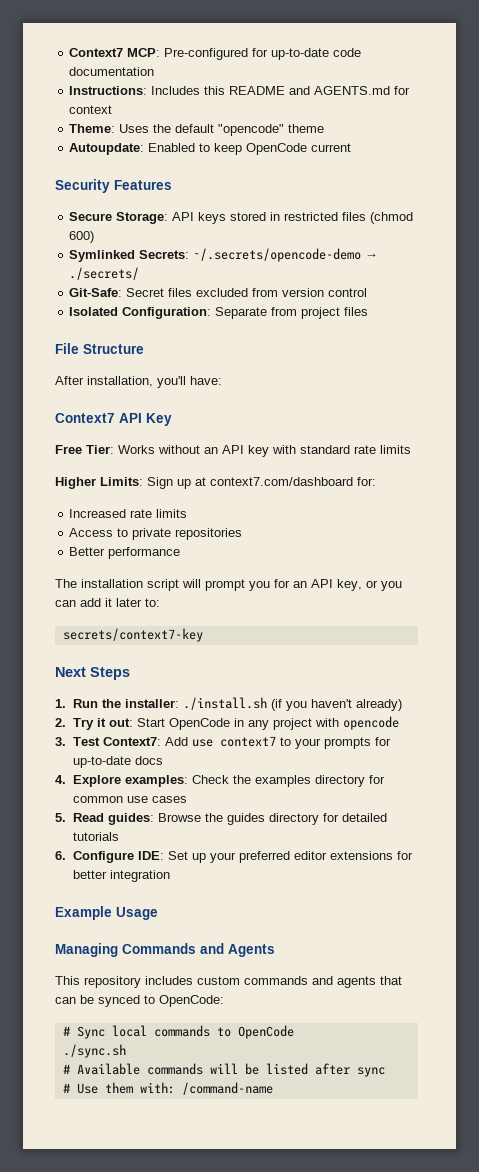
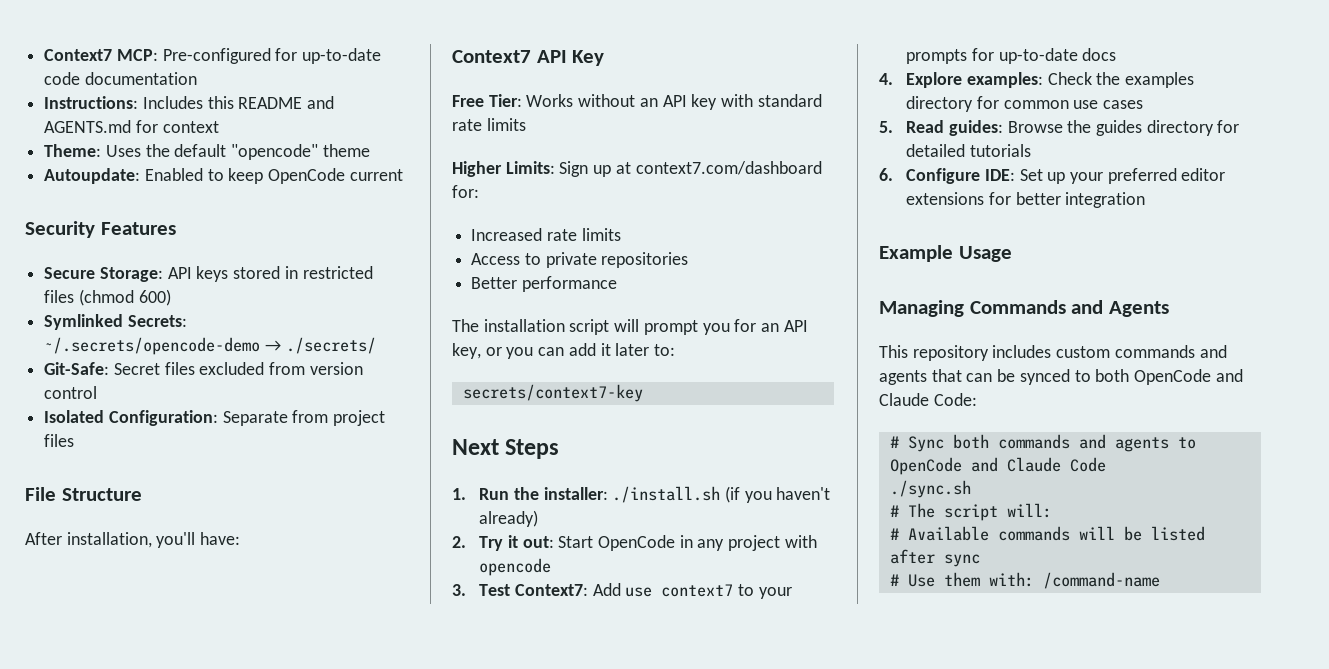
[159,995,224,1007] [62,1025,294,1039] [62,1044,126,1058] OpenCode: // # Sync local commands to OpenCode // ./sync.sh -> [1095,369,1243,385] [879,393,977,406] [889,434,1196,452] [889,457,1106,475] [889,480,971,498] [889,503,1052,521] both OpenCode and Claude Code: // # Sync both commands and agents to OpenCode and Claude Code // ./sync.sh // # The script will:

